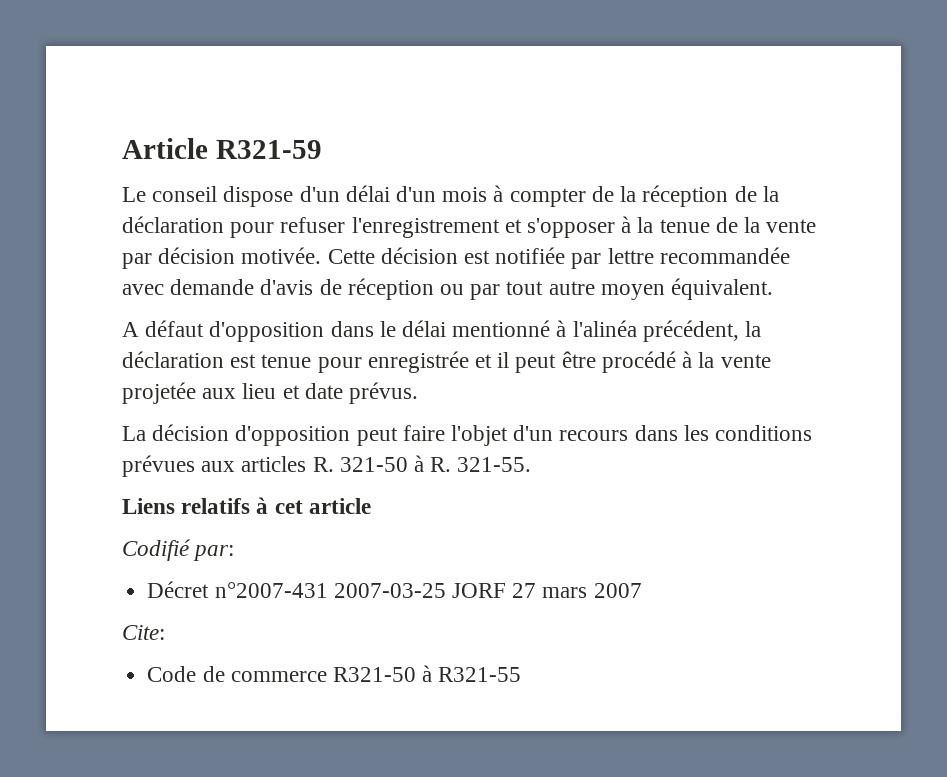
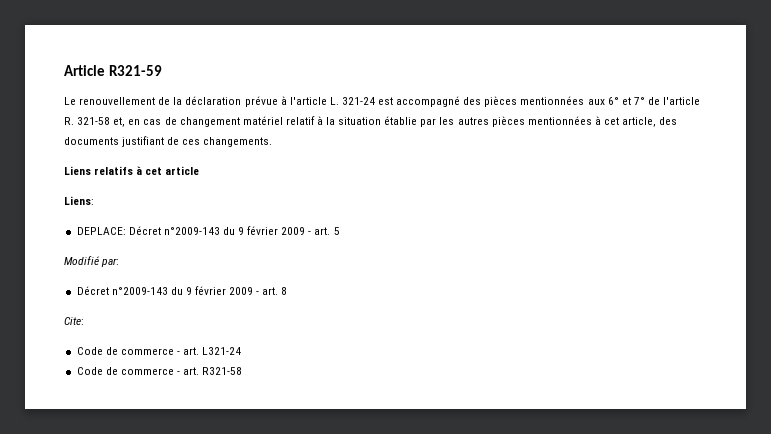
[152,185,779,207] [122,216,817,238] [122,247,790,269] [122,278,774,300] [122,320,762,342] [122,351,771,373] [122,382,419,404] [122,424,813,446] [122,455,532,477] conseil dispose d'un délai d'un mois à compter de la réception de la déclaration pour refuser l'enregistrement et s'opposer à la tenue de la vente par décision motivée. Cette décision est notifiée par lettre recommandée avec demande d'avis de réception ou par tout autre moyen équivalent. // A défaut d'opposition dans le délai mentionné à l'alinéa précédent, la déclaration est tenue pour enregistrée et il peut être procédé à la vente projetée aux lieu et date prévus. // La décision d'opposition peut faire l'objet d'un recours dans les conditions prévues aux articles R. 321-50 à R. 321-55. -> [79,96,701,107] [64,116,678,127] [64,136,273,147] renouvellement de la déclaration prévue à l'article L. 321-24 est accompagné des pièces mentionnées aux 6° et 7° de l'article R. 321-58 et, en cas de changement matériel relatif à la situation établie par les autres pièces mentionnées à cet article, des documents justifiant de ces changements.
[122,539,235,561] [147,581,642,598] [122,625,165,640] [147,665,522,682] Codifié par: // Décret n°2007-431 2007-03-25 JORF 27 mars 2007 // Cite: // Code de commerce R321-50 à R321-55 -> [64,196,94,205] [76,226,340,235] [64,256,120,267] [76,286,288,295] [64,317,84,325] [76,347,242,355] [76,367,243,375] Liens: // DEPLACE: Décret n°2009-143 du 9 février 2009 - art. 5 // Modifié par: // Décret n°2009-143 du 9 février 2009 - art. 8 // Cite: // Code de commerce - art. L321-24 // Code de commerce - art. R321-58

